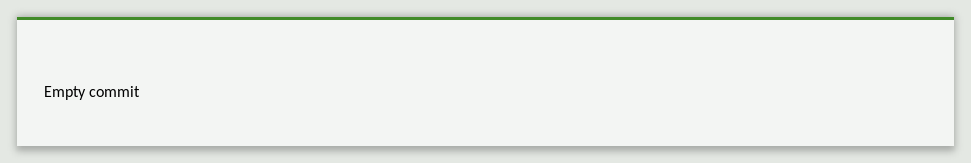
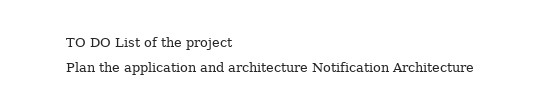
[44,86,141,100] Empty commit -> [66,37,233,50] [66,62,474,75] TO DO List of the project // Plan the application and architecture Notification Architecture

